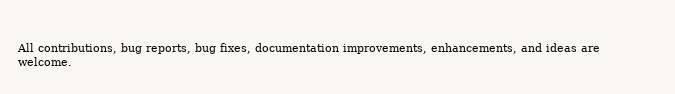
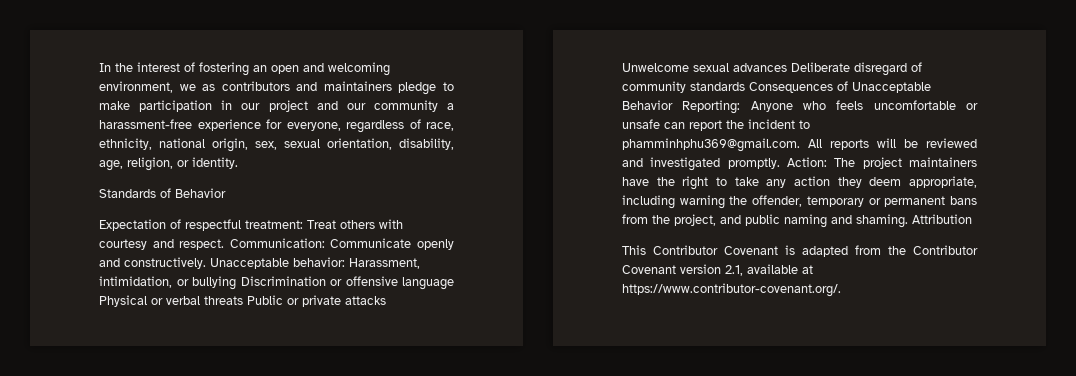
[17,43,600,54] [18,57,72,66] All contributions, bug reports, bug fixes, documentation improvements, enhancements, and ideas are welcome. -> [99,62,390,76] [99,81,454,95] [99,100,454,112] [99,119,454,133] [99,138,454,152] [99,157,238,171] [99,188,226,198] [99,219,403,231] [99,238,454,250] [99,257,420,269] [99,276,454,290] [99,295,386,307] [622,62,922,76] [622,81,931,93] [622,100,978,114] [622,119,810,131] [622,138,977,152] [622,157,977,171] [622,176,977,190] [622,195,977,209] [622,214,972,228] [622,245,978,257] [622,264,813,276] [622,283,841,297] In the interest of fostering an open and welcoming environment, we as contributors and maintainers pledge to make participation in our project and our community a harassment-free experience for everyone, regardless of race, ethnicity, national origin, sex, sexual orientation, disability, age, religion, or identity. // Standards of Behavior // Expectation of respectful treatment: Treat others with courtesy and respect. Communication: Communicate openly and constructively. Unacceptable behavior: Harassment, intimidation, or bullying Discrimination or offensive language Physical or verbal threats Public or private attacks Unwelcome sexual advances Deliberate disregard of community standards Consequences of Unacceptable Behavior Reporting: Anyone who feels uncomfortable or unsafe can report the incident to phamminhphu369@gmail.com. All reports will be reviewed and investigated promptly. Action: The project maintainers have the right to take any action they deem appropriate, including warning the offender, temporary or permanent bans from the project, and public naming and shaming. Attribution // This Contributor Covenant is adapted from the Contributor Covenant version 2.1, available at https://www.contributor-covenant.org/.

